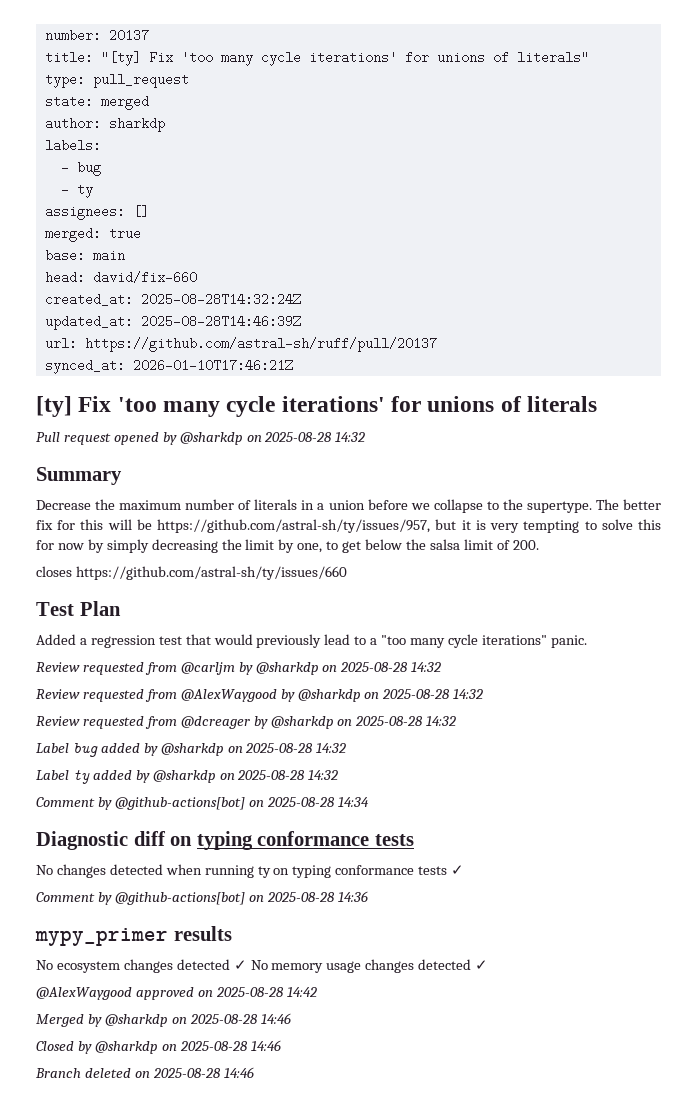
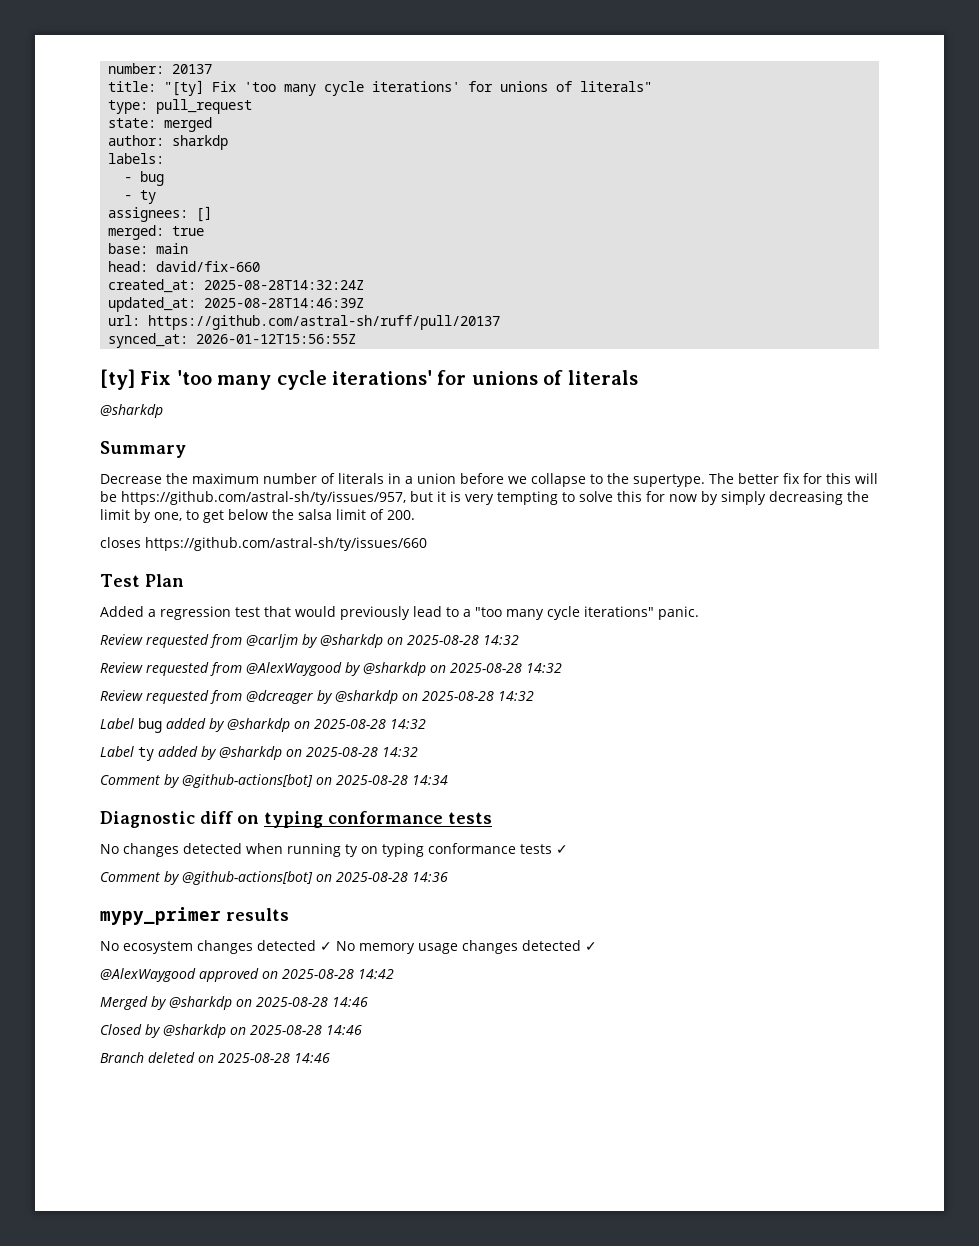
[132,359,293,372] 2026-01-10T17:46:21Z -> [196,334,357,344] 2026-01-12T15:56:55Z
[36,432,366,445] Pull request opened by @sharkdp on 2025-08-28 14:32 -> [100,404,163,418] @sharkdp

